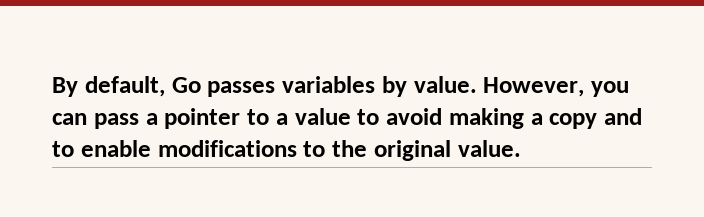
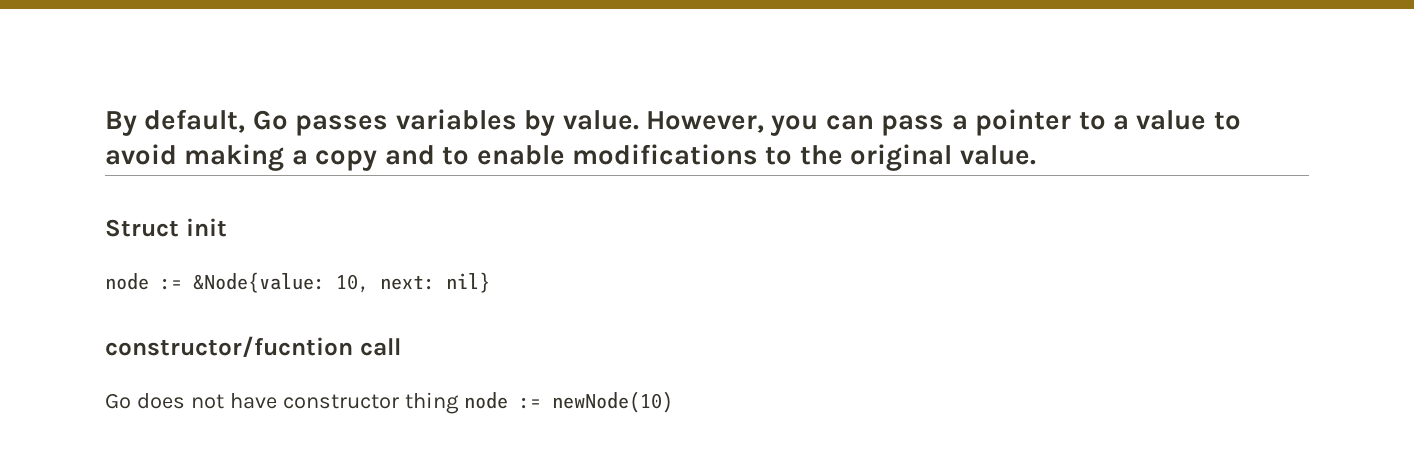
(521, 148) none -> [105,218,227,237] [105,272,490,293] [105,336,401,357] [105,391,673,414] // Struct init // node := &Node{value: 10, next: nil} // constructor/fucntion call // Go does not have constructor thing node := newNode(10)

